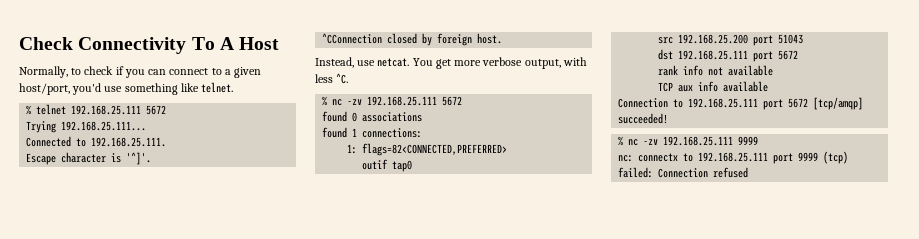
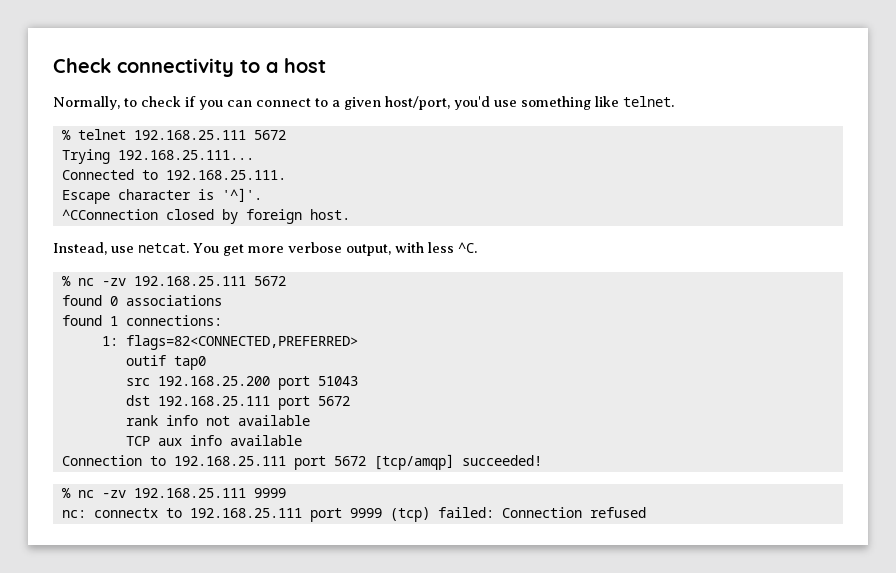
[78,37,280,54] Connectivity To A Host -> [117,58,326,77] connectivity to a host

